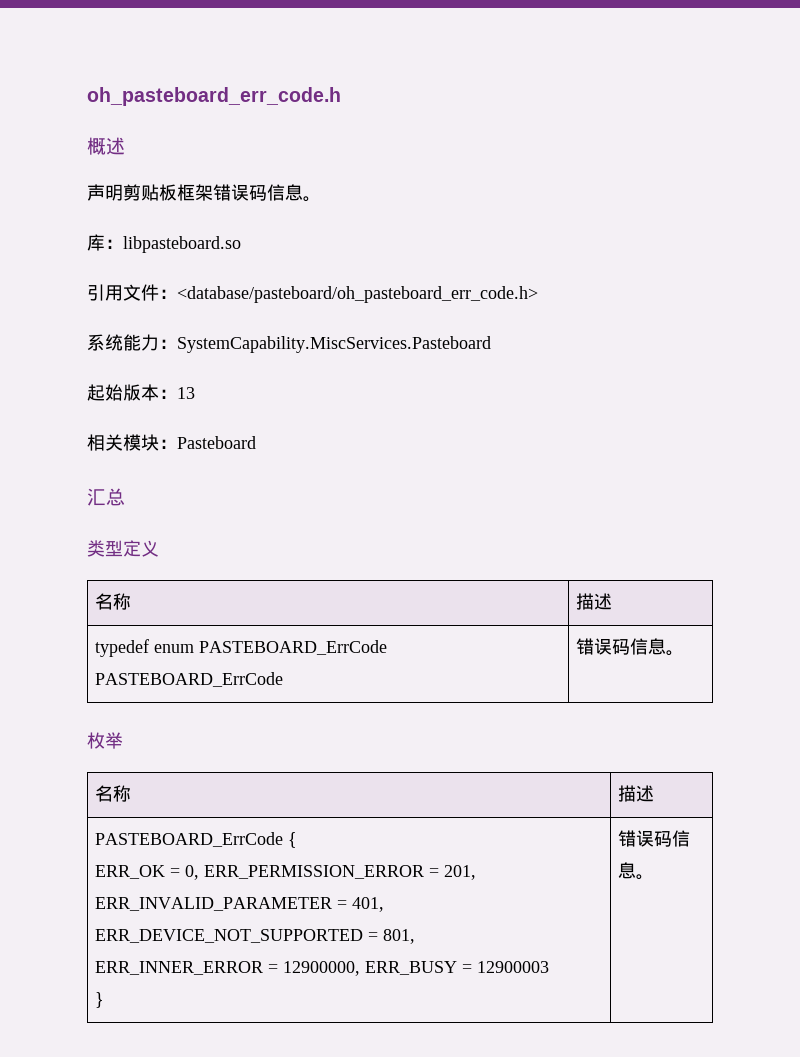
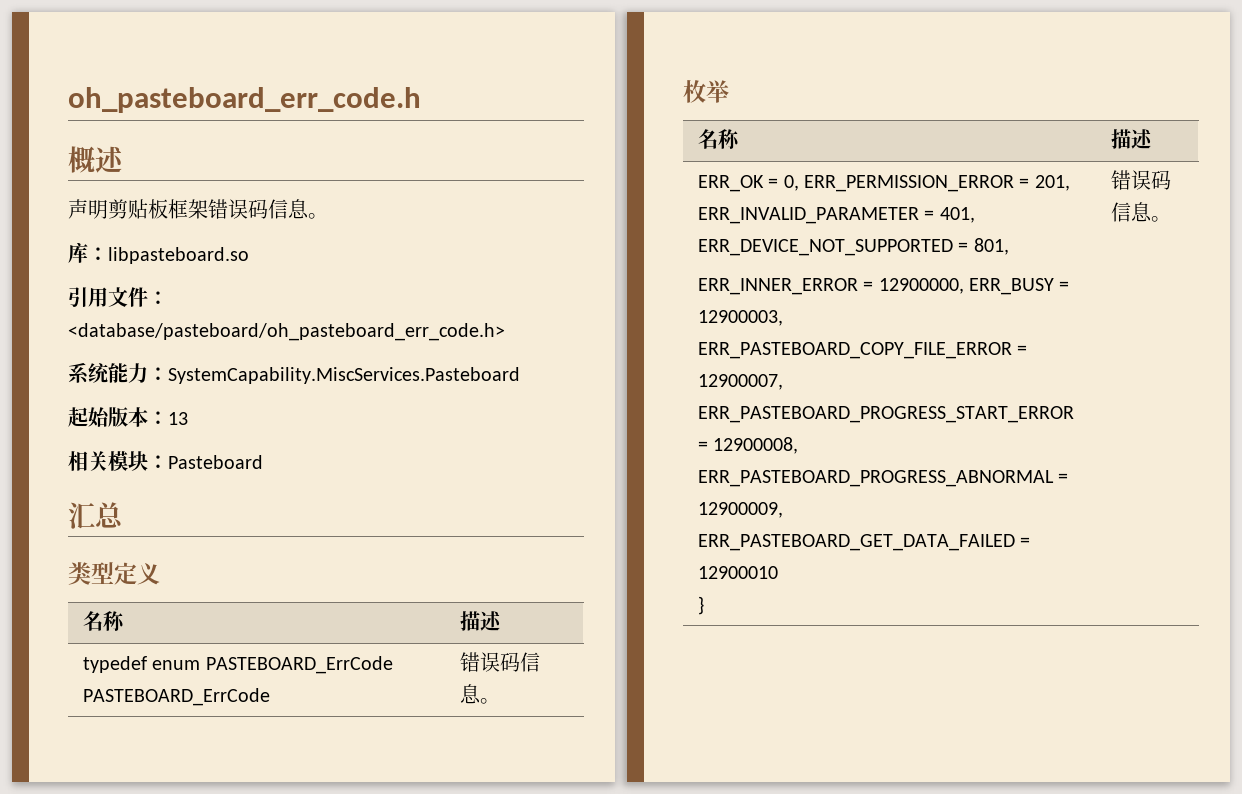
[94,832,297,848] PASTEBOARD_ErrCode { // -> (1153, 139) none
[476,961,549,973] 12900003 -> [697,310,783,326] [697,342,1028,359] [697,374,783,390] [697,406,1074,423] [697,437,799,454] [697,470,1069,487] [697,502,783,518] [697,534,1031,551] [697,566,778,579] 12900003, ERR_PASTEBOARD_COPY_FILE_ERROR = 12900007, ERR_PASTEBOARD_PROGRESS_START_ERROR = 12900008, ERR_PASTEBOARD_PROGRESS_ABNORMAL = 12900009, ERR_PASTEBOARD_GET_DATA_FAILED = 12900010

